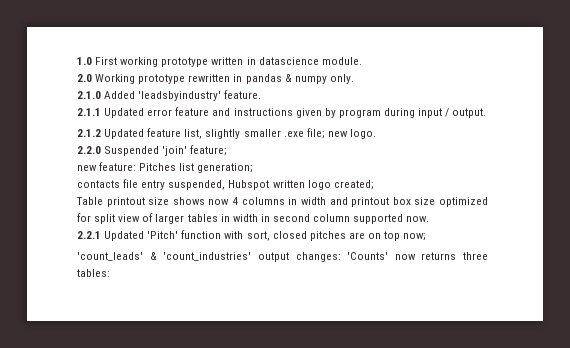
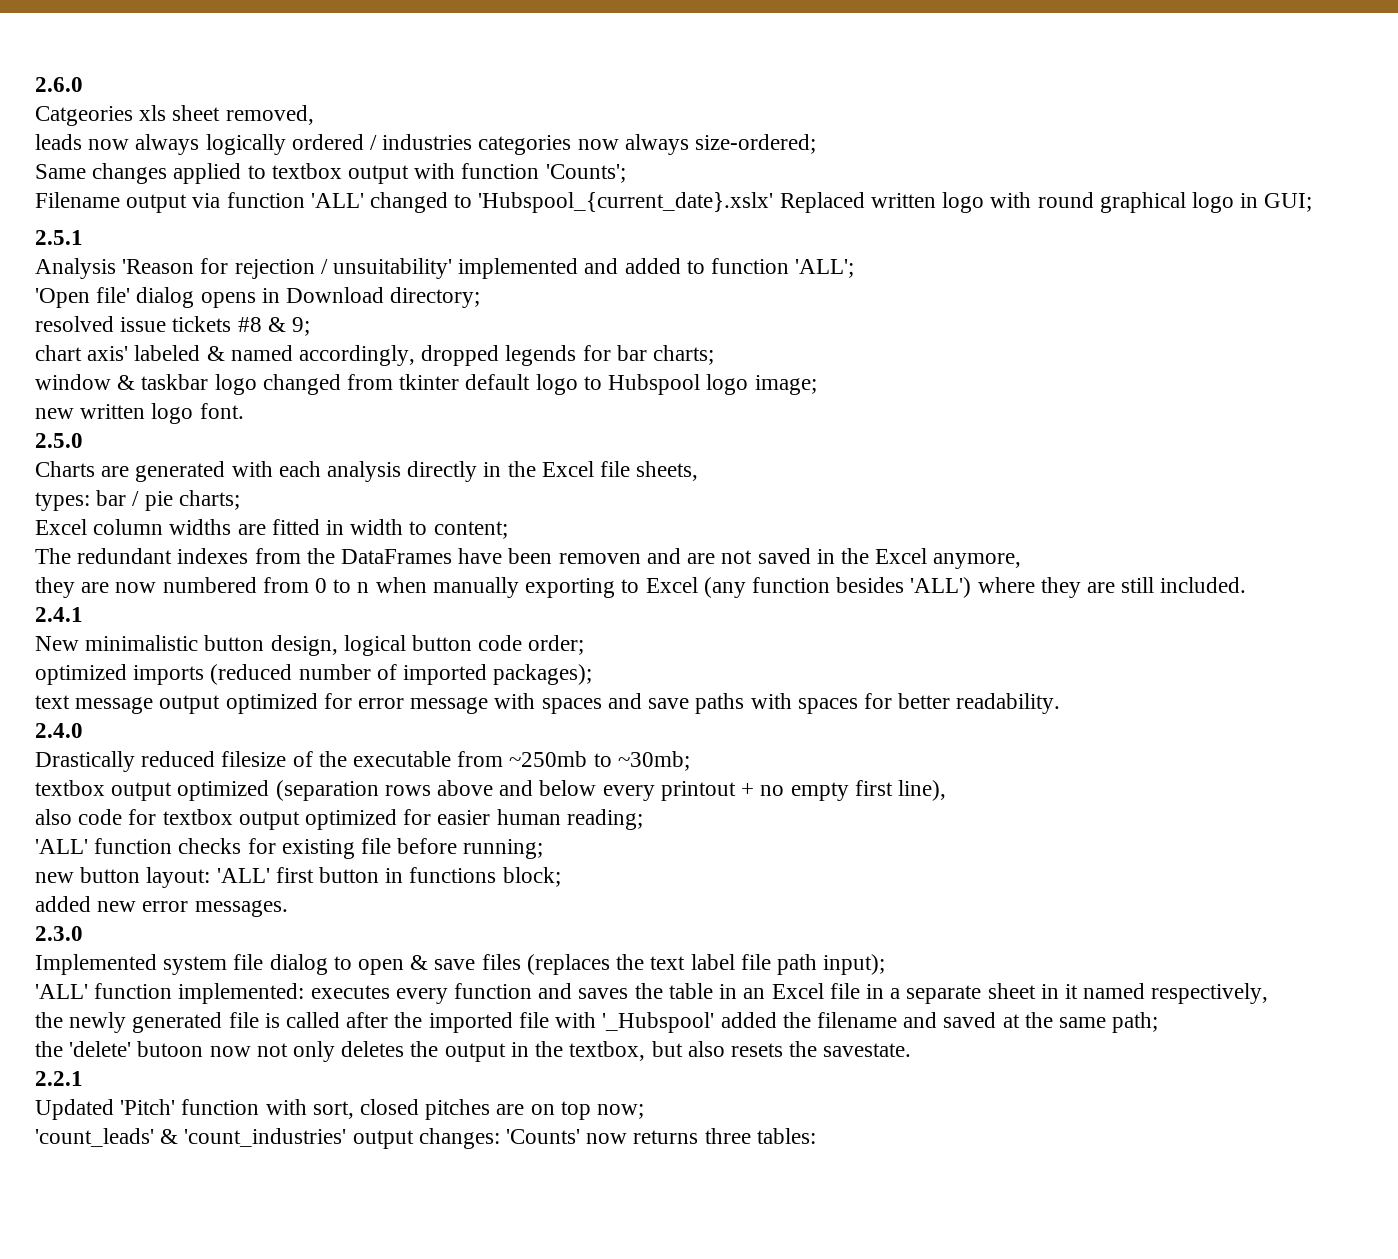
[77,57,362,67] [77,74,354,84] [77,90,262,101] [77,107,487,118] [77,128,376,139] [77,145,228,156] [77,162,254,173] [77,179,374,190] [76,197,489,207] [77,213,430,224] 1.0 First working prototype written in datascience module. // 2.0 Working prototype rewritten in pandas & numpy only. // 2.1.0 Added 'leadsbyindustry' feature. // 2.1.1 Updated error feature and instructions given by program during input / output. // 2.1.2 Updated feature list, slightly smaller .exe file; new logo. // 2.2.0 Suspended 'join' feature; // new feature: Pitches list generation; // contacts file entry suspended, Hubspot written logo created; // Table printout size shows now 4 columns in width and printout box size optimized for split view of larger tables in width in second column supported now. -> [35,77,83,92] [35,105,314,126] [35,134,817,155] [35,163,626,184] [35,192,1313,213] [35,230,83,245] [35,258,855,279] [35,287,481,308] [35,316,311,336] [35,345,715,366] [35,374,817,395] [35,403,244,424] [35,433,83,448] [35,461,699,482] [35,490,240,511] [35,519,508,539] [35,548,1022,569] [35,577,1247,598] [35,607,83,622] [35,635,585,656] [35,664,593,685] [35,693,1061,714] [35,723,83,738] [35,751,690,772] [35,780,946,801] [35,809,643,830] [35,838,544,859] [35,867,561,888] [35,896,288,917] [35,926,83,941] [35,954,886,975] [35,983,1269,1004] [35,1012,1159,1033] [35,1041,912,1062] 2.6.0 // Catgeories xls sheet removed, // leads now always logically ordered / industries categories now always size-ordered; // Same changes applied to textbox output with function 'Counts'; // Filename output via function 'ALL' changed to 'Hubspool_{current_date}.xslx' Replaced written logo with round graphical logo in GUI; // 2.5.1 // Analysis 'Reason for rejection / unsuitability' implemented and added to function 'ALL'; // 'Open file' dialog opens in Download directory; // resolved issue tickets #8 & 9; // chart axis' labeled & named accordingly, dropped legends for bar charts; // window & taskbar logo changed from tkinter default logo to Hubspool logo image; // new written logo font. // 2.5.0 // Charts are generated with each analysis directly in the Excel file sheets, // types: bar / pie charts; // Excel column widths are fitted in width to content; // The redundant indexes from the DataFrames have been removen and are not saved in the Excel anymore, // they are now numbered from 0 to n when manually exporting to Excel (any function besides 'ALL') where they are still included. // 2.4.1 // New minimalistic button design, logical button code order; // optimized imports (reduced number of imported packages); // text message output optimized for error message with spaces and save paths with spaces for better readability. // 2.4.0 // Drastically reduced filesize of the executable from ~250mb to ~30mb; // textbox output optimized (separation rows above and below every printout + no empty first line), // also code for textbox output optimized for easier human reading; // 'ALL' function checks for existing file before running; // new button layout: 'ALL' first button in functions block; // added new error messages. // 2.3.0 // Implemented system file dialog to open & save files (replaces the text label file path input); // 'ALL' function implemented: executes every function and saves the table in an Excel file in a separate sheet in it named respectively, // the newly generated file is called after the imported file with '_Hubspool' added the filename and saved at the same path; // the 'delete' butoon now not only deletes the output in the textbox, but also resets the savestate.
(101, 235) none -> (83, 1078) //

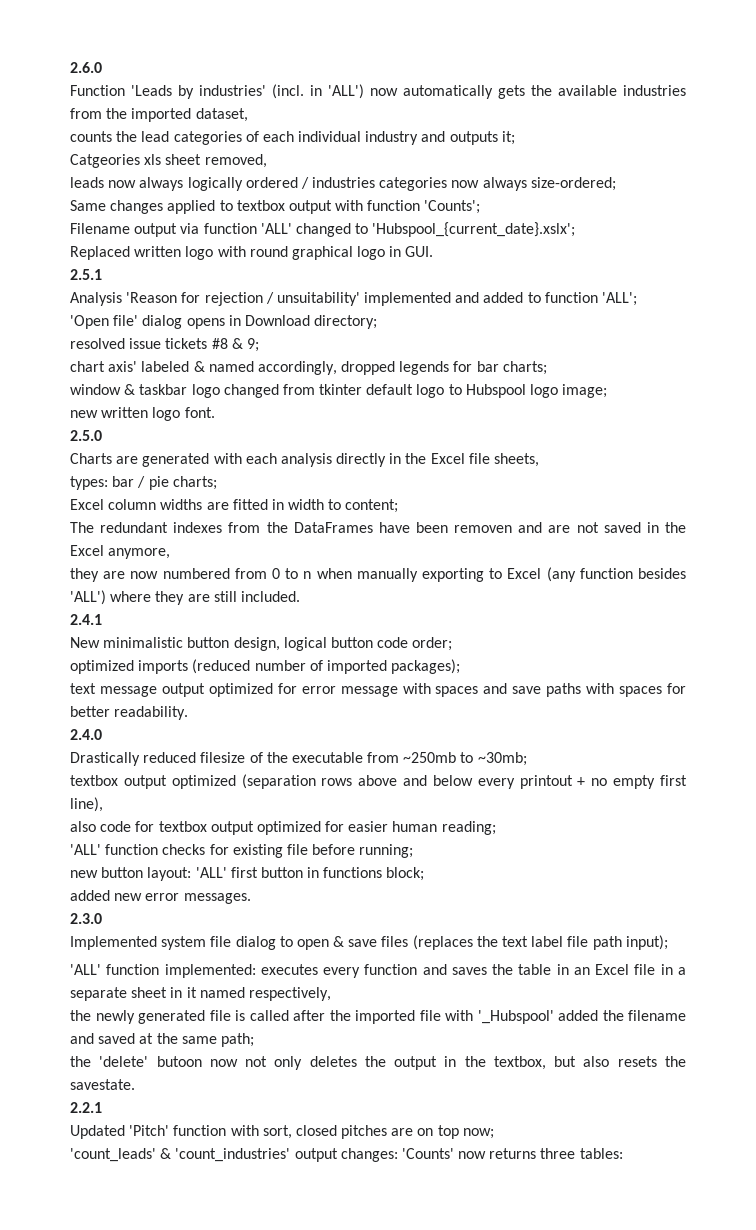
(83, 84) none -> [70,84,686,99] [70,108,248,122] [70,131,515,145] // Function 'Leads by industries' (incl. in 'ALL') now automatically gets the available industries from the imported dataset, // counts the lead categories of each individual industry and outputs it;
[478,192,774,213] 'Hubspool_{current_date}.xslx' -> [372,222,576,237] 'Hubspool_{current_date}.xslx'; //
[1264,193,1313,212] GUI; -> [405,246,434,257] GUI.

